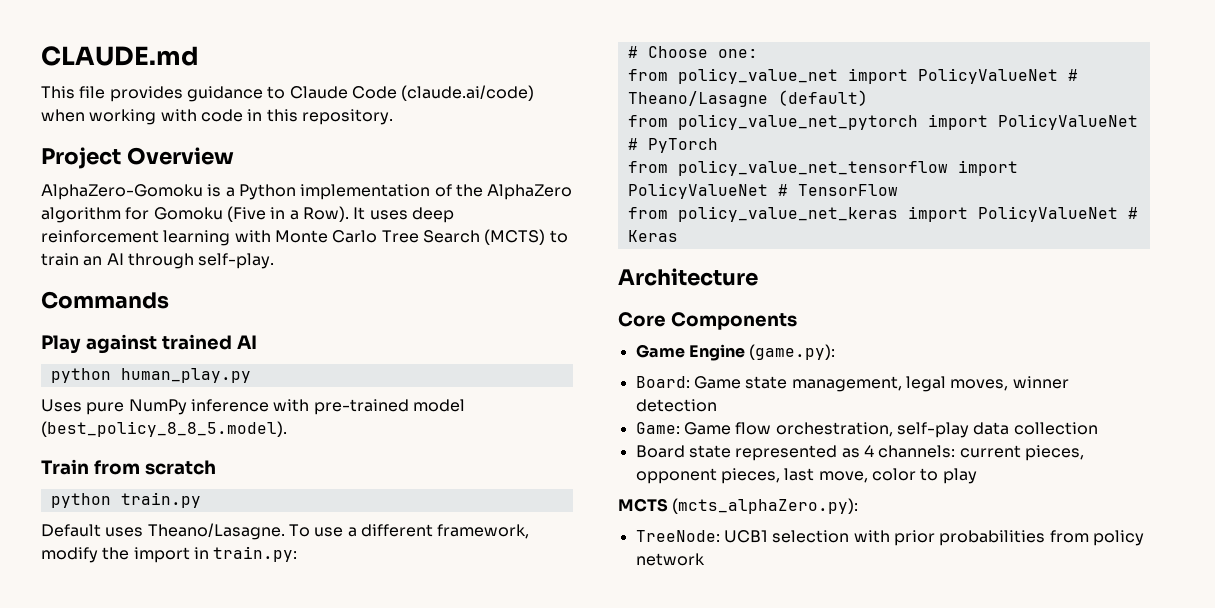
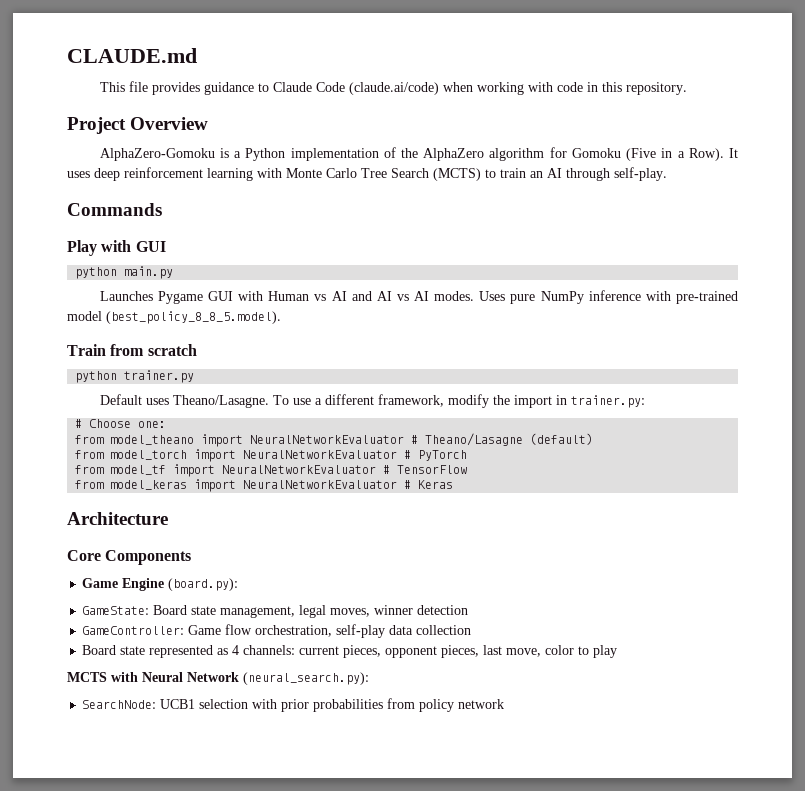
[85,334,257,354] [50,368,251,383] against trained AI // python human_play.py // -> [101,240,166,252] [75,266,174,279] [99,291,475,304] with GUI // python main.py // Launches Pygame GUI with Human vs AI and AI vs AI modes.
[120,492,201,508] train.py -> [124,370,195,383] trainer.py
[213,546,298,562] train.py: -> [570,395,645,408] trainer.py:
[677,68,1058,84] policy_value_net import PolicyValueNet -> [110,434,405,447] model_theano import NeuralNetworkEvaluator
[677,114,1138,130] policy_value_net_pytorch import PolicyValueNet -> [110,449,398,462] model_torch import NeuralNetworkEvaluator
[677,160,1018,176] [627,183,768,199] policy_value_net_tensorflow import PolicyValueNet -> [110,464,377,477] model_tf import NeuralNetworkEvaluator
[677,206,1118,222] policy_value_net_keras import PolicyValueNet -> [110,479,398,492] model_keras import NeuralNetworkEvaluator
[749,344,836,360] [635,376,741,389] (game.py): // Board: Game -> [168,578,239,591] [82,605,188,615] (board.py): // GameState: Board
[635,422,680,434] Game: -> [82,626,185,635] GameController:
[672,498,859,514] [635,530,720,542] (mcts_alphaZero.py): // TreeNode: -> [111,672,369,685] [82,700,157,709] with Neural Network (neural_search.py): // SearchNode:

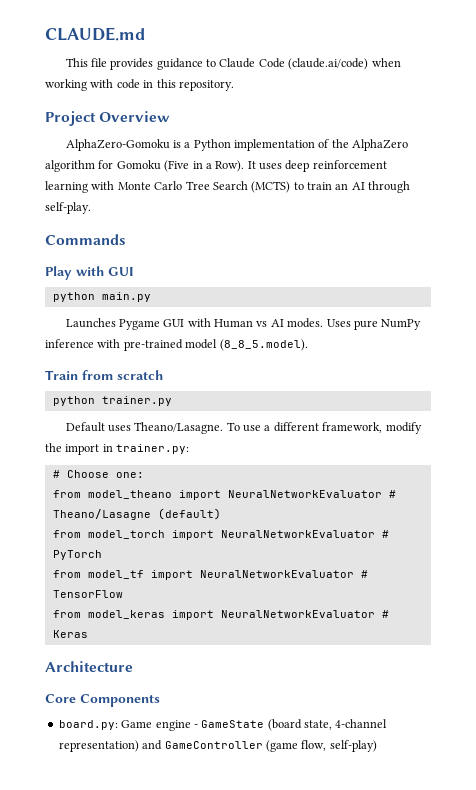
[351,291,430,301] and AI vs AI -> (284, 323) none
[106,311,281,324] (best_policy_8_8_5.model). -> [219,339,308,351] (8_8_5.model).
[82,578,239,591] [82,605,469,618] [82,624,472,638] [82,645,618,658] [67,672,369,685] [82,698,505,712] Game Engine (board.py): // GameState: Board state management, legal moves, winner detection // GameController: Game flow orchestration, self-play data collection // Board state represented as 4 channels: current pieces, opponent pieces, last move, color to play // MCTS with Neural Network (neural_search.py): // SearchNode: UCB1 selection with prior probabilities from policy network -> [58,719,388,731] [58,740,377,752] board.py: Game engine - GameState (board state, 4-channel representation) and GameController (game flow, self-play)

